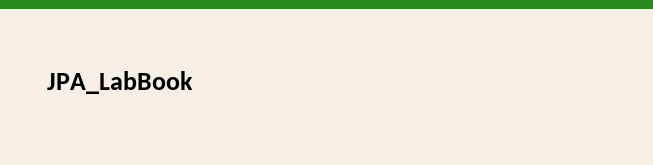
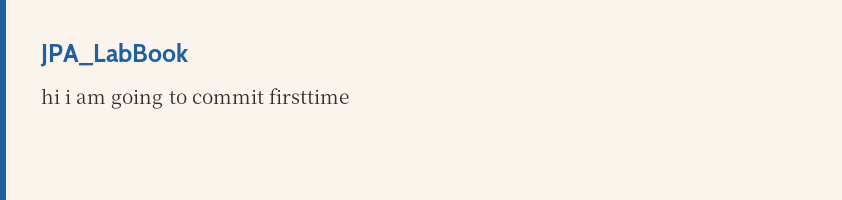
(193, 82) none -> [41,88,349,109] // hi i am going to commit firsttime

